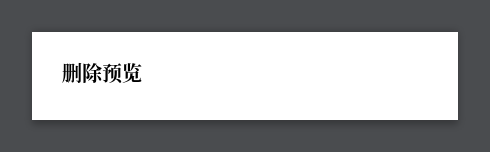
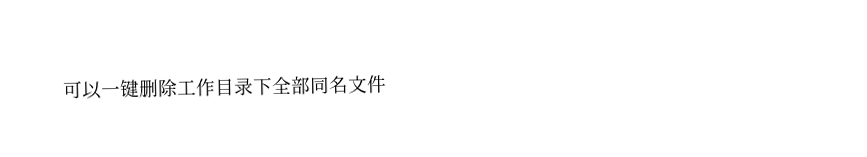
[62,62,142,84] 删除预览 -> [62,74,387,100] 可以一键删除工作目录下全部同名文件

